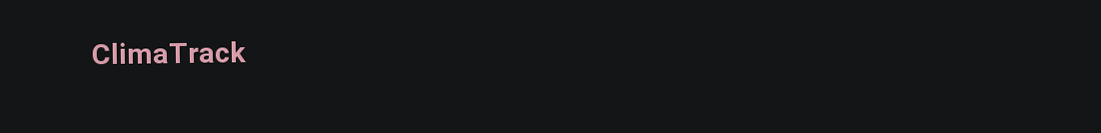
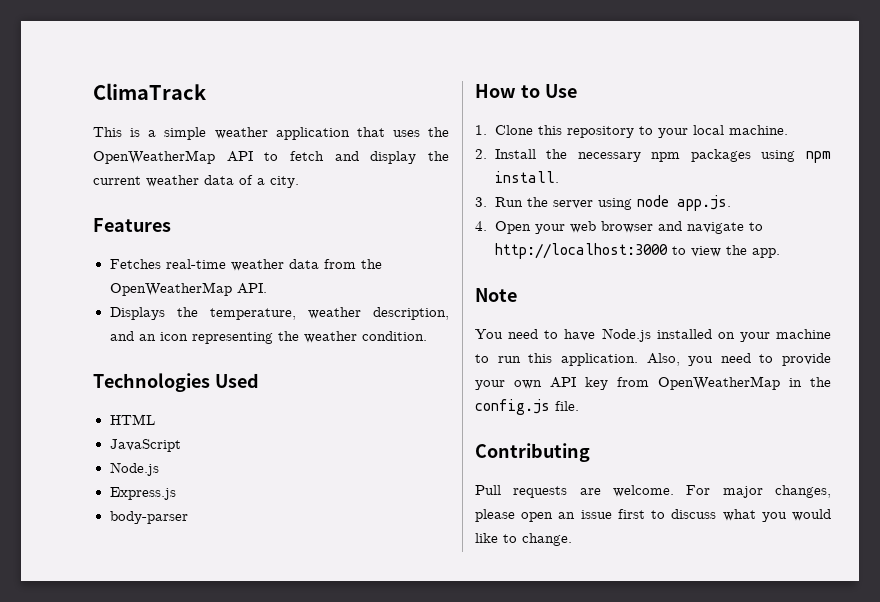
(246, 53) none -> [93,127,449,140] [93,150,449,164] [93,175,299,188] [93,218,171,232] [109,259,382,271] [109,282,267,296] [109,307,449,320] [109,331,427,344] [93,373,259,392] [109,414,155,425] [109,439,181,452] [109,462,159,476] [109,487,176,500] [109,511,188,524] [475,84,577,98] [475,125,788,138] [475,149,831,163] [494,171,559,183] [475,195,731,211] [475,221,763,234] [494,243,780,259] [475,288,517,302] [475,328,831,342] [475,353,831,366] [475,376,831,390] [475,399,579,415] [475,443,590,462] [475,485,831,498] [475,509,831,522] [475,533,572,546] // This is a simple weather application that uses the OpenWeatherMap API to fetch and display the current weather data of a city. // Features // Fetches real-time weather data from the OpenWeatherMap API. // Displays the temperature, weather description, and an icon representing the weather condition. // Technologies Used // HTML // JavaScript // Node.js // Express.js // body-parser // How to Use // 1. Clone this repository to your local machine. // 2. Install the necessary npm packages using npm install. // 3. Run the server using node app.js. // 4. Open your web browser and navigate to http://localhost:3000 to view the app. // Note // You need to have Node.js installed on your machine to run this application. Also, you need to provide your own API key from OpenWeatherMap in the config.js file. // Contributing // Pull requests are welcome. For major changes, please open an issue first to discuss what you would like to change.

